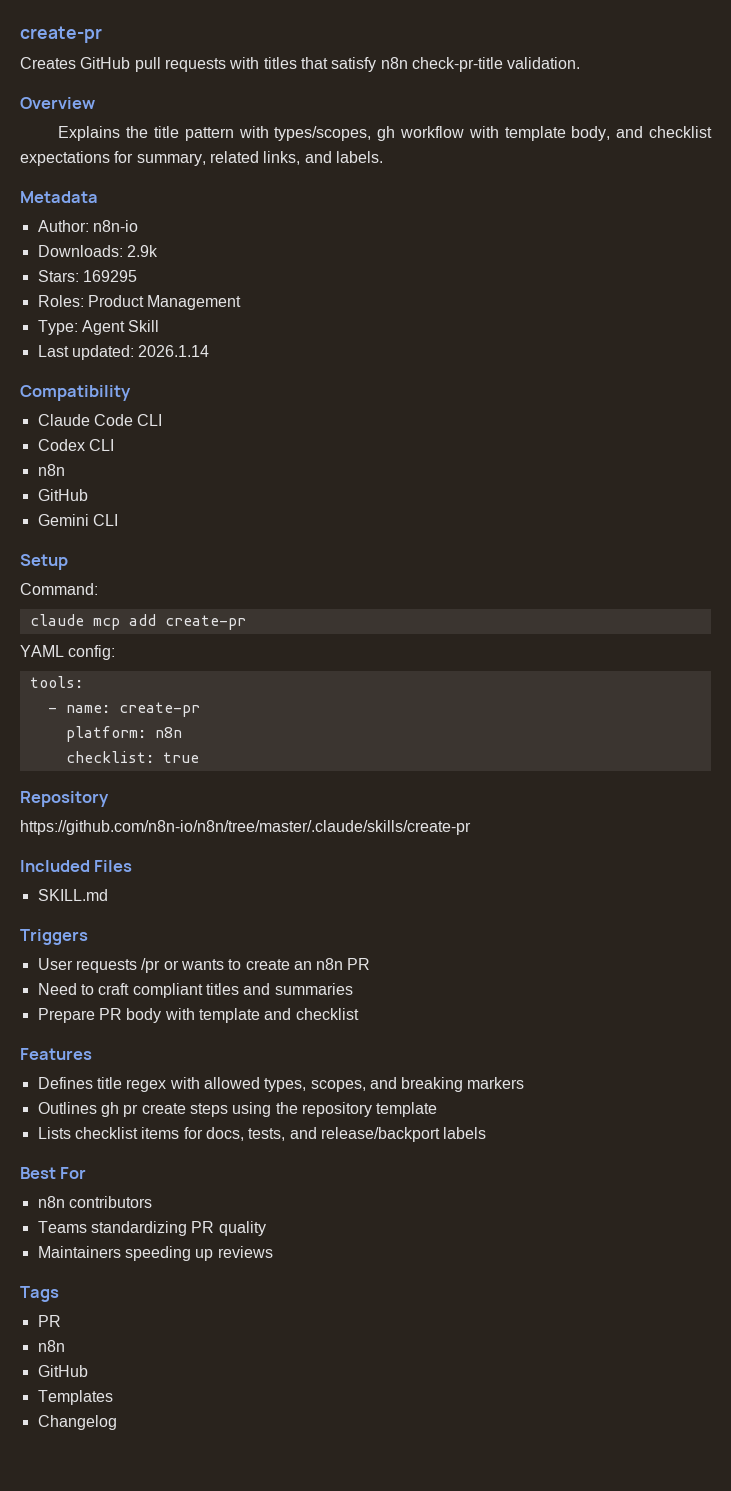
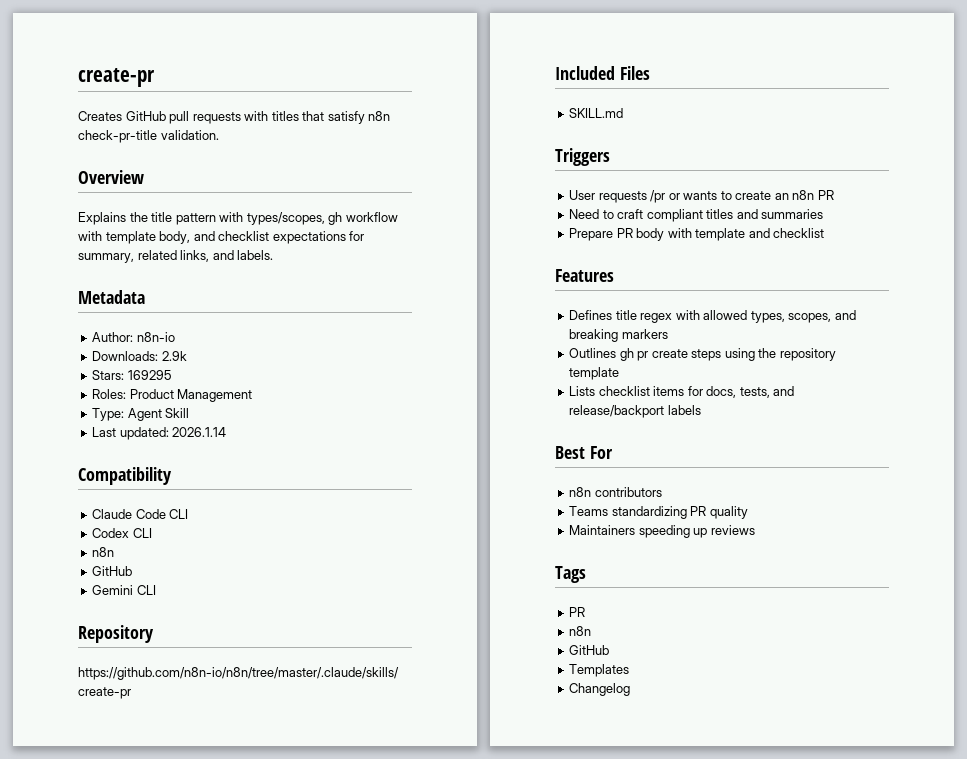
[20,554,68,570] [20,583,98,595] [29,614,246,630] [20,645,116,660] [29,676,83,688] [47,702,200,717] [65,726,182,742] [65,751,199,763] // Setup // Command: // claude mcp add create-pr // YAML config: // tools: // - name: create-pr // platform: n8n // checklist: true -> (156, 590) none

